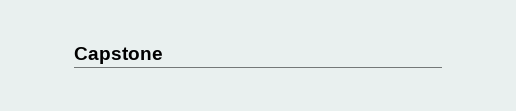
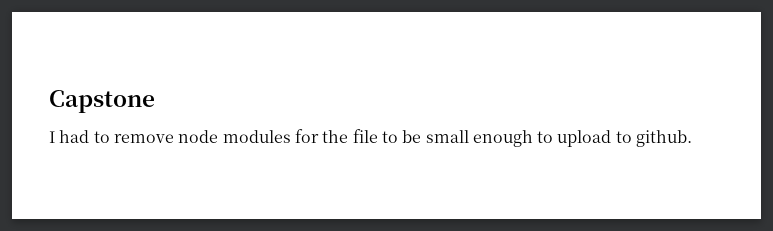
(163, 55) none -> [49,129,693,147] // I had to remove node modules for the file to be small enough to upload to github.

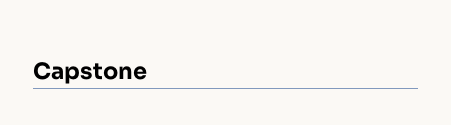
[49,129,693,147] // I had to remove node modules for the file to be small enough to upload to github. -> (147, 73) none

